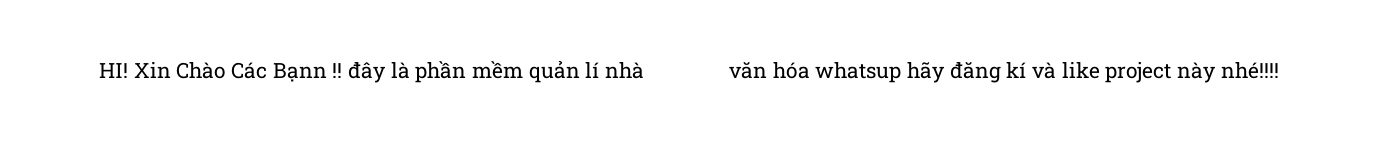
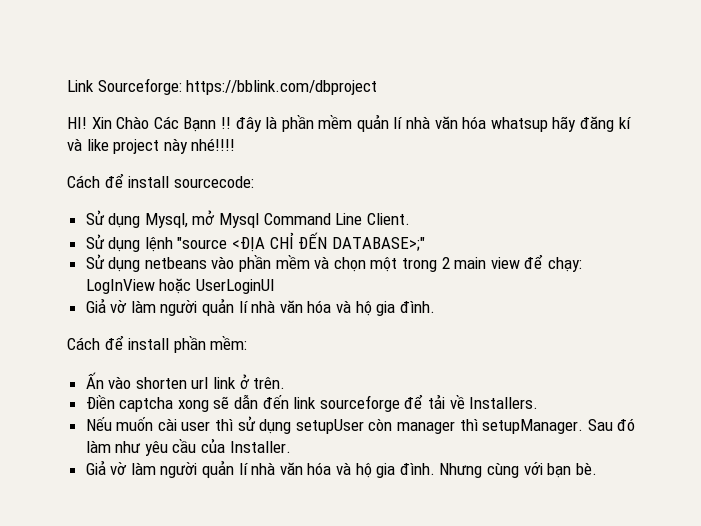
(99, 70) none -> [67,78,378,95] Link Sourceforge: https://bblink.com/dbproject //
(1279, 70) none -> [67,173,254,188] [85,210,410,228] [85,232,425,252] [85,254,582,272] [85,278,275,294] [85,298,435,316] [67,335,248,353] [85,372,286,389] [85,394,539,412] [85,416,636,434] [85,438,291,456] [85,460,597,478] // Cách để install sourcecode: // Sử dụng Mysql, mở Mysql Command Line Client. // Sử dụng lệnh "source <ĐỊA CHỈ ĐẾN DATABASE>;" // Sử dụng netbeans vào phần mềm và chọn một trong 2 main view để chạy: LogInView hoặc UserLoginUI // Giả vờ làm người quản lí nhà văn hóa và hộ gia đình. // Cách để install phần mềm: // Ấn vào shorten url link ở trên. // Điền captcha xong sẽ dẫn đến link sourceforge để tải về Installers. // Nếu muốn cài user thì sử dụng setupUser còn manager thì setupManager. Sau đó làm như yêu cầu của Installer. // Giả vờ làm người quản lí nhà văn hóa và hộ gia đình. Nhưng cùng với bạn bè.

